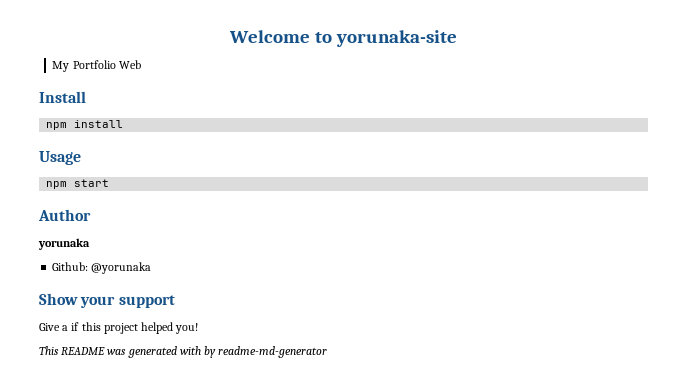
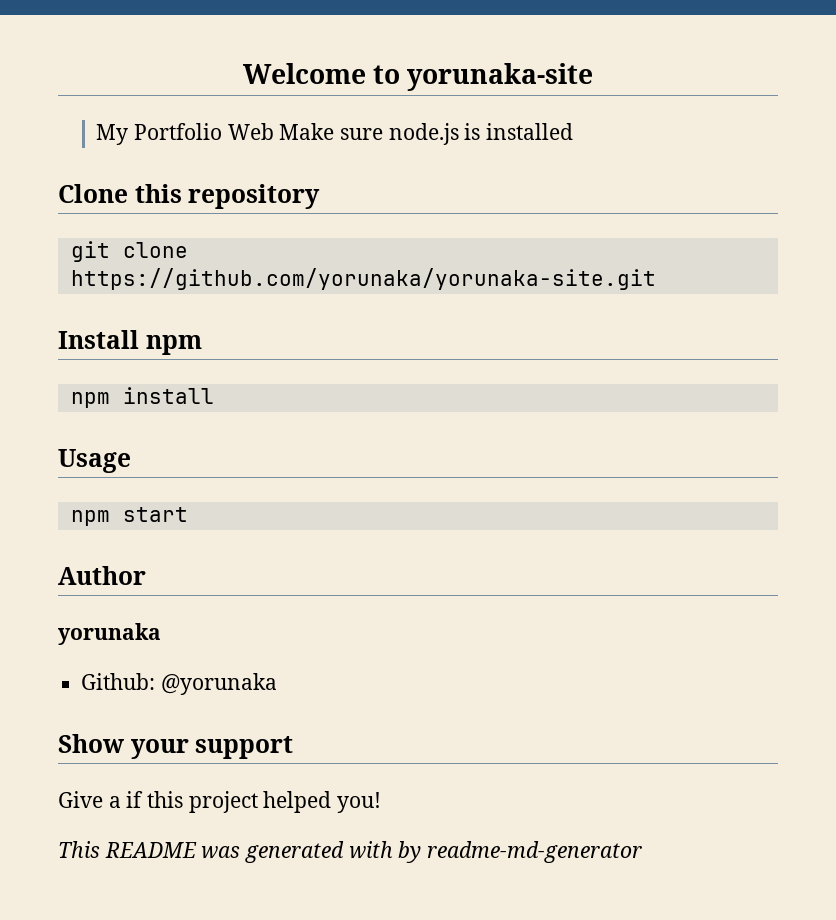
(141, 64) none -> [279,123,574,145] [58,184,321,209] [70,241,188,262] [70,268,656,290] Make sure node.js is installed // Clone this repository // git clone https://github.com/yorunaka/yorunaka-site.git
(86, 97) none -> [145,335,202,355] npm

